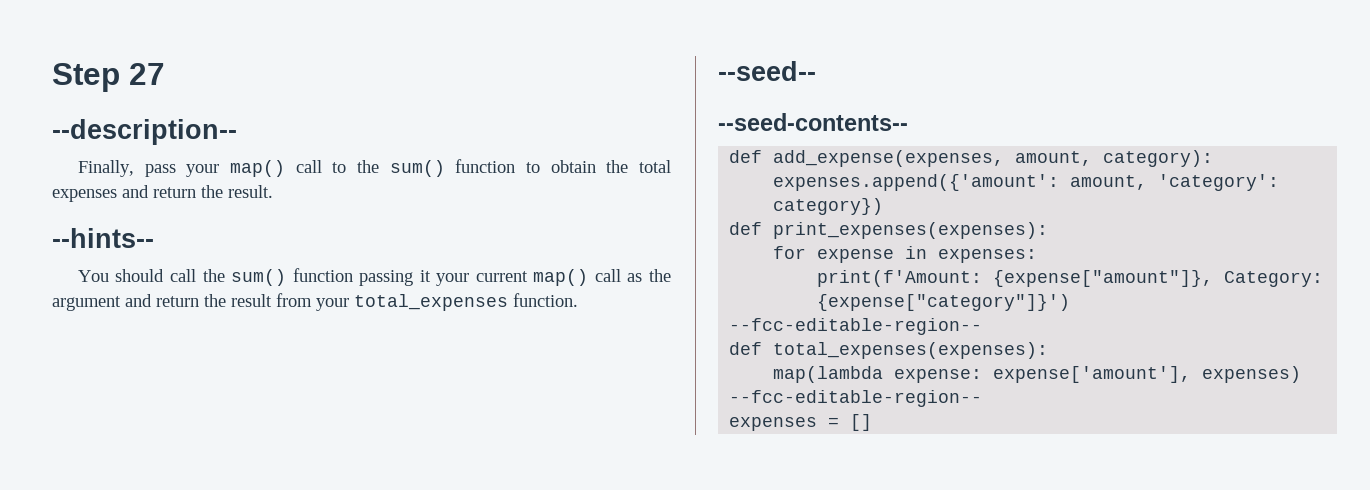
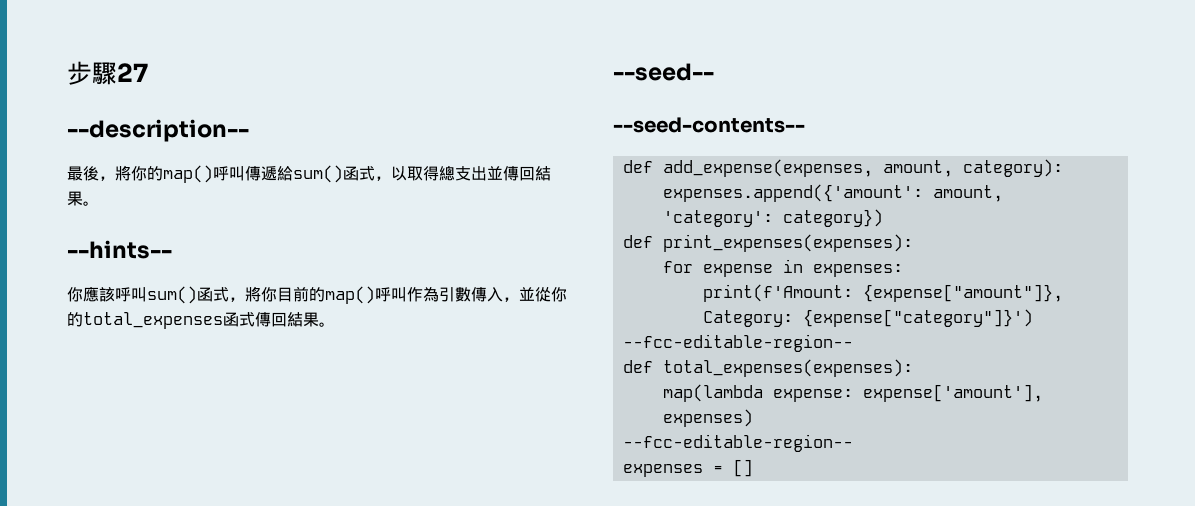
[52,63,120,92] Step -> [67,61,117,85] 步驟
[77,159,671,177] [52,185,273,202] [52,228,154,248] [77,268,671,286] [52,293,578,311] Finally, pass your map() call to the sum() function to obtain the total expenses and return the result. // --hints-- // You should call the sum() function passing it your current map() call as the argument and return the result from your total_expenses function. -> [67,165,551,183] [67,191,99,206] [67,240,172,259] [67,286,567,304] [67,312,335,329] 最後，將你的map()呼叫傳遞給sum()函式，以取得總支出並傳回結果。 // --hints-- // 你應該呼叫sum()函式，將你目前的map()呼叫作為引數傳入，並從你的total_expenses函式傳回結果。

